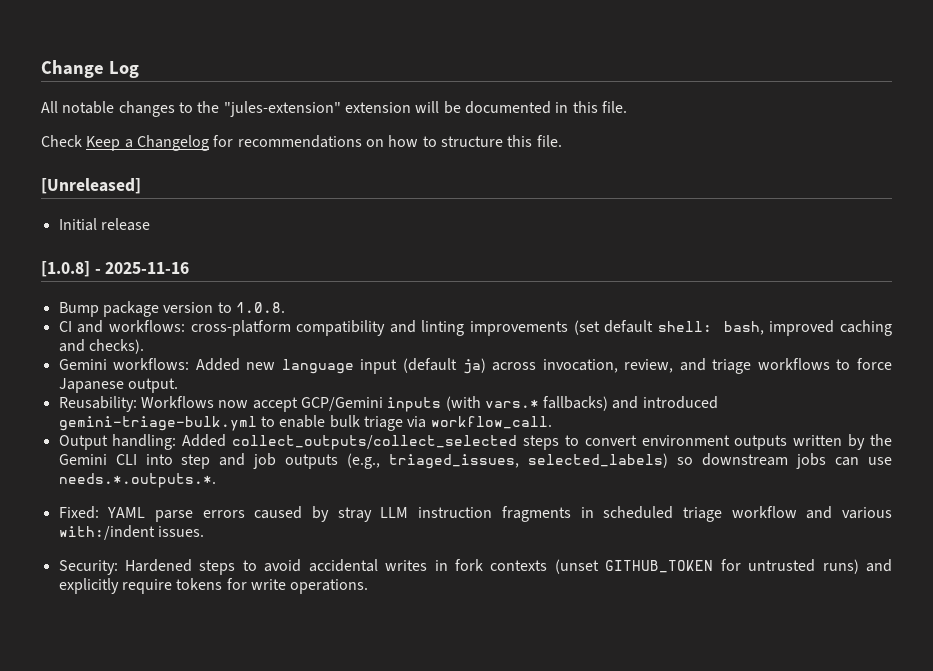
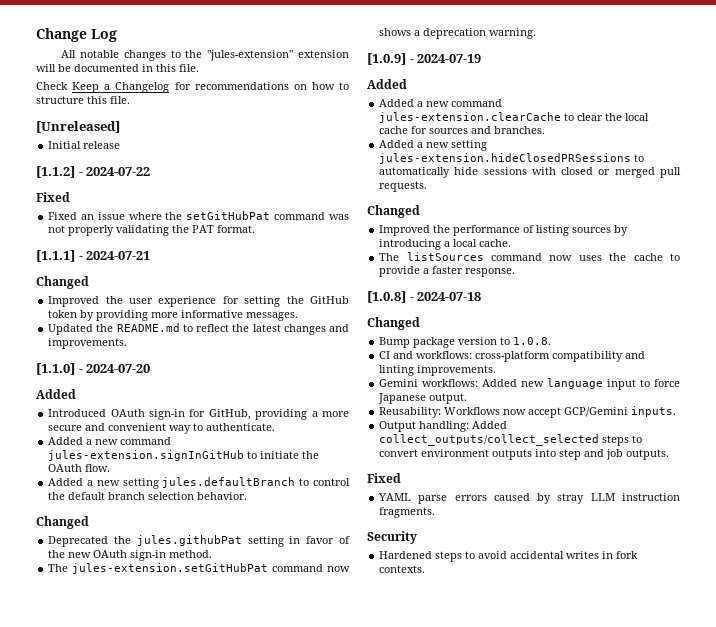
(150, 224) none -> [36,166,151,178] [36,192,70,202] [48,211,349,220] [48,225,256,236] [36,250,151,262] [36,276,89,289] [48,296,349,307] [48,310,299,321] [48,323,350,335] [48,338,128,349] [36,363,151,375] [36,389,76,399] [48,409,349,420] [48,423,276,434] [48,437,172,445] [48,450,320,461] [48,464,111,472] [48,477,350,489] [48,492,248,500] [36,516,89,529] [48,535,350,547] [48,550,213,561] [48,563,350,574] [379,28,537,39] [367,53,482,65] [367,79,407,89] [379,99,503,107] [379,112,650,123] [379,126,546,134] [379,140,488,151] [379,153,645,164] [379,167,681,178] [379,181,428,192] [367,205,420,218] [379,225,629,236] [379,239,512,250] [379,252,680,261] [379,266,516,277] // [1.1.2] - 2024-07-22 // Fixed // Fixed an issue where the setGitHubPat command was not properly validating the PAT format. // [1.1.1] - 2024-07-21 // Changed // Improved the user experience for setting the GitHub token by providing more informative messages. // Updated the README.md to reflect the latest changes and improvements. // [1.1.0] - 2024-07-20 // Added // Introduced OAuth sign-in for GitHub, providing a more secure and convenient way to authenticate. // Added a new command jules-extension.signInGitHub to initiate the OAuth flow. // Added a new setting jules.defaultBranch to control the default branch selection behavior. // Changed // Deprecated the jules.githubPat setting in favor of the new OAuth sign-in method. // The jules-extension.setGitHubPat command now shows a deprecation warning. // [1.0.9] - 2024-07-19 // Added // Added a new command jules-extension.clearCache to clear the local cache for sources and branches. // Added a new setting jules-extension.hideClosedPRSessions to automatically hide sessions with closed or merged pull requests. // Changed // Improved the performance of listing sources by introducing a local cache. // The listSources command now uses the cache to provide a faster response.
[105,262,190,274] 2025-11-16 -> [417,292,482,301] [367,317,420,330] 2024-07-18 // Changed
[470,320,892,336] [58,339,144,354] improvements (set default shell: bash, improved caching and checks). -> [417,365,497,376] improvements.
[402,358,830,374] (default ja) across invocation, review, and triage workflows -> (637, 384) none
[387,396,718,412] [58,415,552,431] inputs (with vars.* fallbacks) and introduced gemini-triage-bulk.yml to enable bulk triage via workflow_call. -> [631,406,677,417] inputs.
[793,434,893,450] [58,453,892,469] [58,473,216,488] [58,506,99,519] written by the Gemini CLI into step and job outputs (e.g., triaged_issues, selected_labels) so downstream jobs can use needs.*.outputs.*. // Fixed: -> [535,449,670,460] [367,473,401,483] into step and job outputs. // Fixed //
[501,506,893,522] [58,525,204,540] [58,560,118,575] fragments in scheduled triage workflow and various with:/indent issues. // Security: -> [379,507,436,518] [367,531,417,544] fragments. // Security //
[490,559,892,574] [58,578,369,594] contexts (unset GITHUB_TOKEN for untrusted runs) and explicitly require tokens for write operations. -> [379,565,426,573] contexts.

